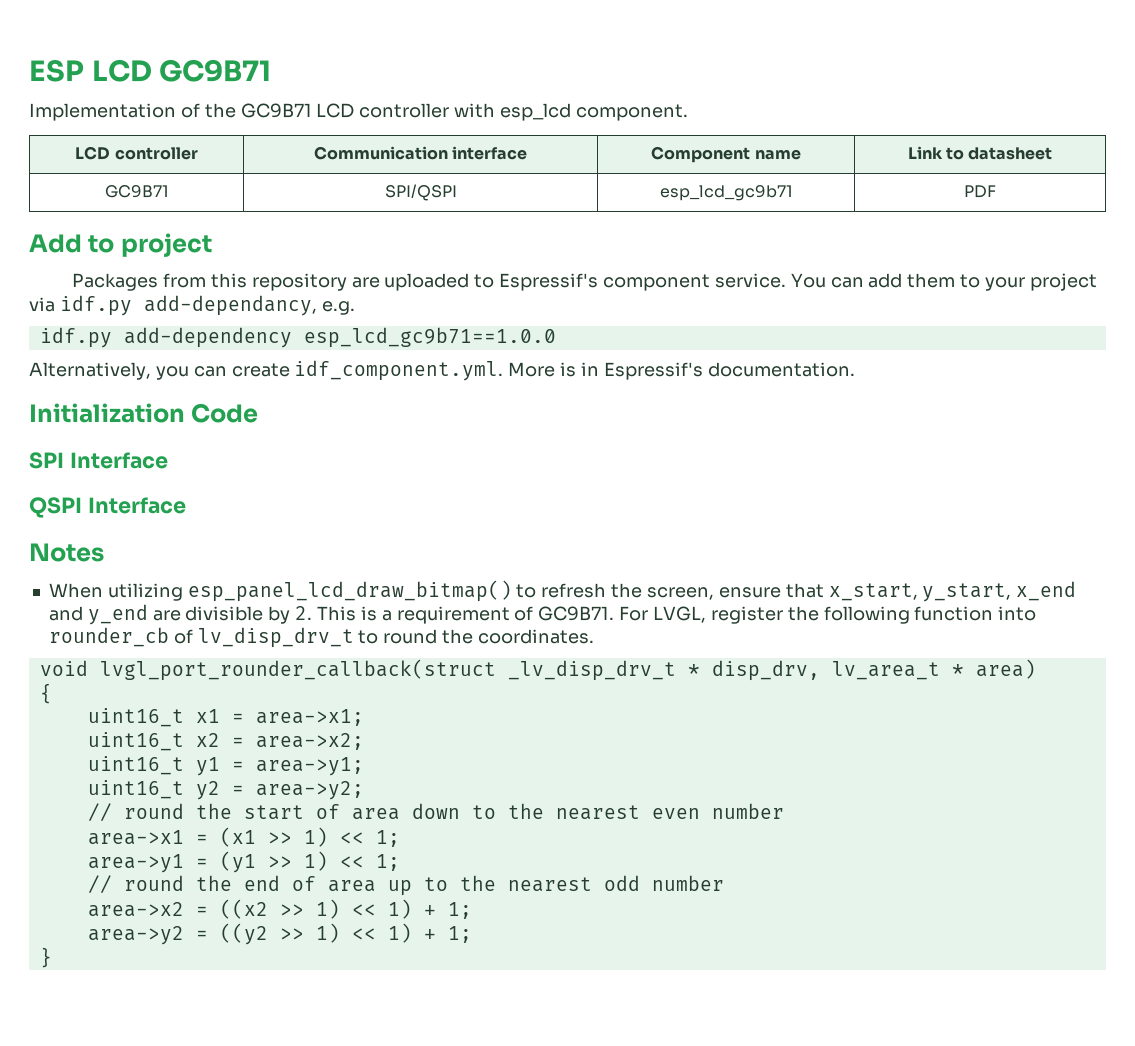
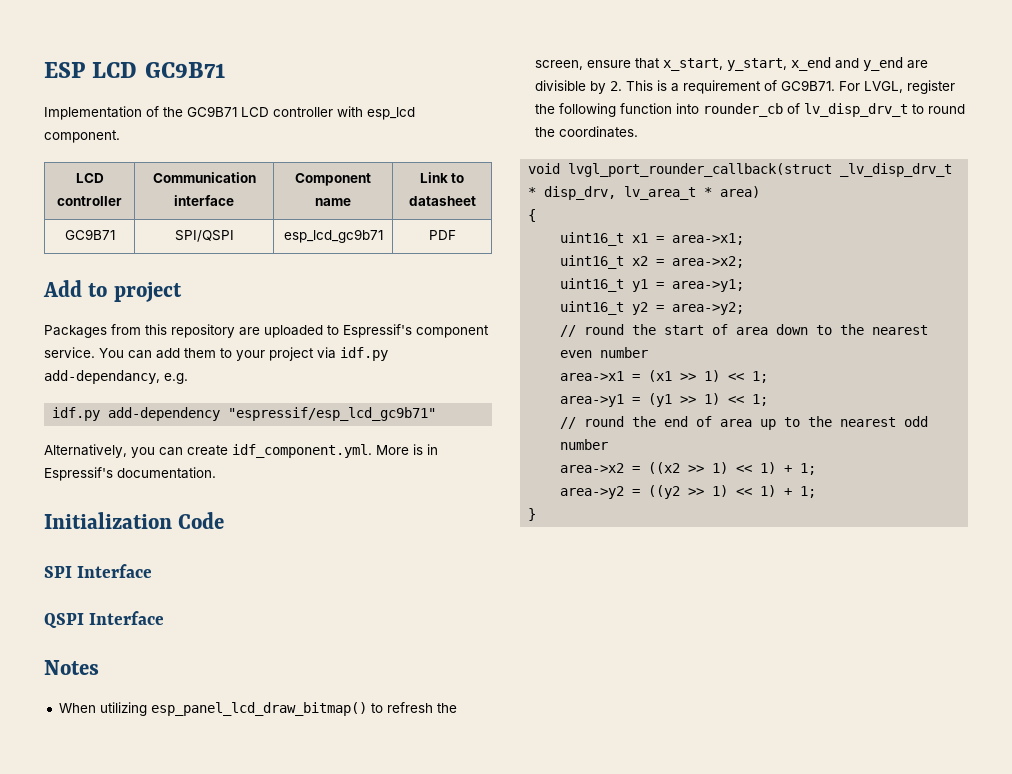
[303,327,556,348] esp_lcd_gc9b71==1.0.0 -> [228,407,437,421] "espressif/esp_lcd_gc9b71"

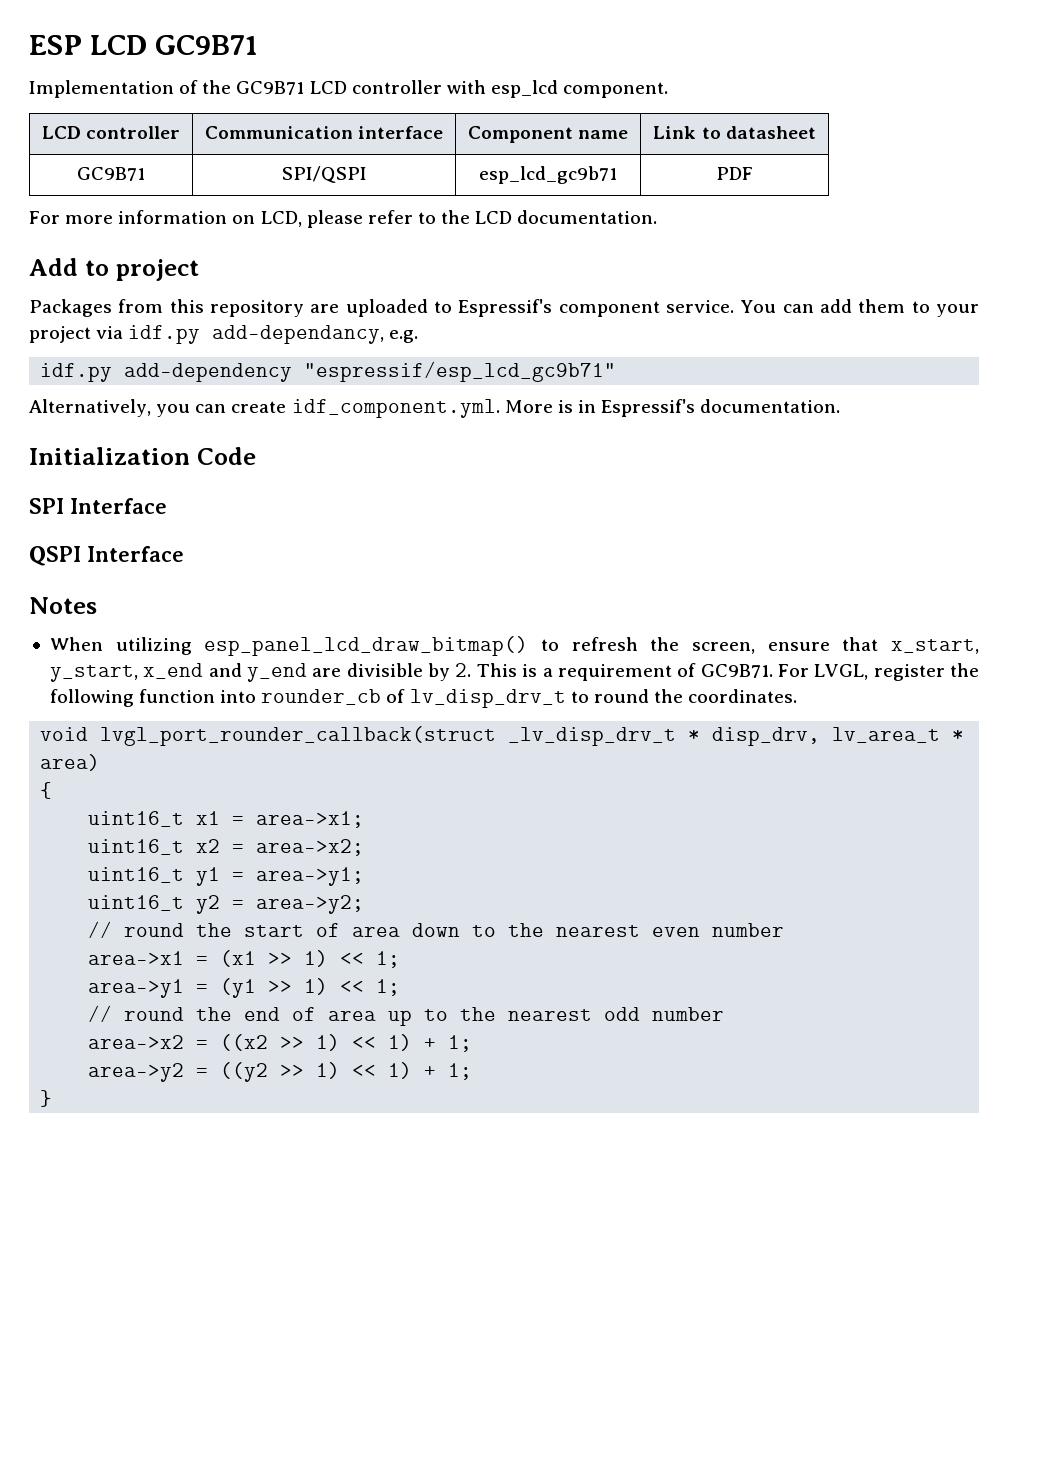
(456, 235) none -> [29,210,658,228] // For more information on LCD, please refer to the LCD documentation.

